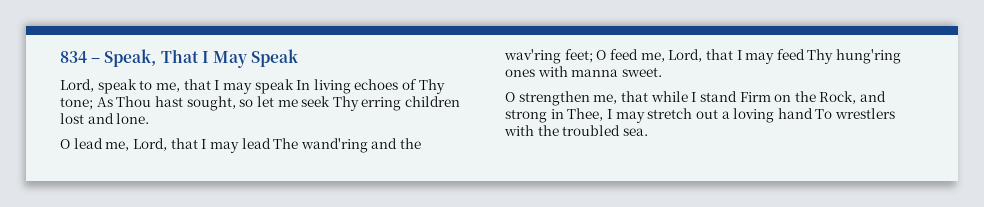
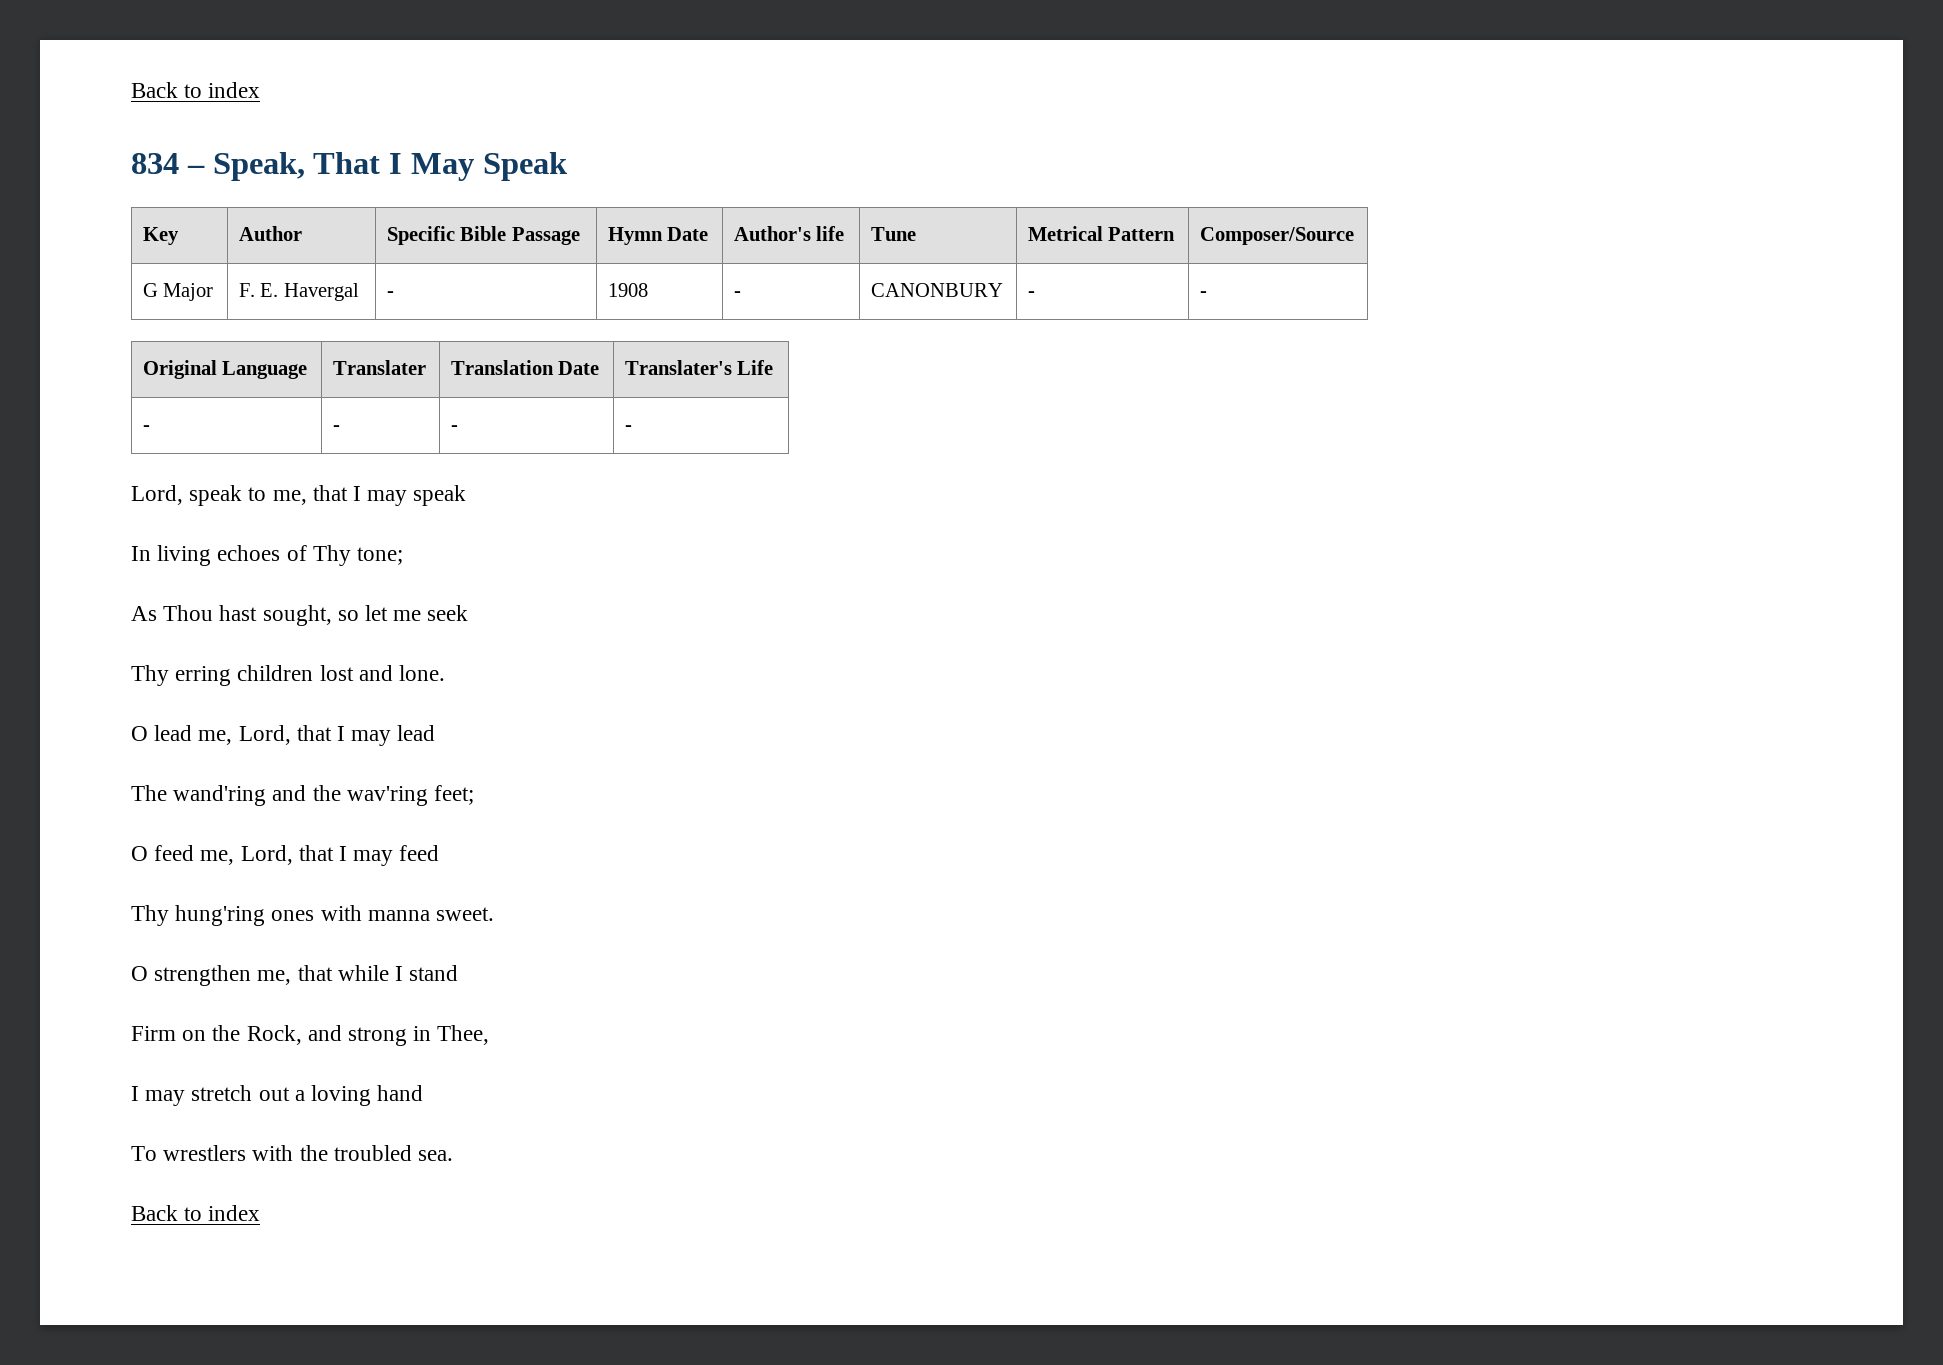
(60, 57) none -> [131,82,261,98] Back to index //
(300, 58) none -> [142,227,179,245] [238,226,302,241] [386,226,580,245] [607,227,709,245] [733,226,845,241] [870,227,916,241] [1027,226,1176,241] [1199,227,1354,245] [142,283,214,301] [238,283,359,301] [386,291,394,297] [607,283,648,297] [733,291,741,297] [870,283,1003,297] [1027,291,1035,297] [1199,291,1207,297] [142,360,308,379] [332,360,426,375] [450,360,600,375] [624,360,774,375] [142,425,150,431] [332,425,340,431] [450,425,458,431] [624,425,632,431] // Key | Author | Specific Bible Passage | Hymn Date | Author's life | Tune | Metrical Pattern | Composer/Source // G Major | F. E. Havergal | - | 1908 | - | CANONBURY | - | - // Original Language | Translater | Translation Date | Translater's Life // - | - | - | -
(294, 86) none -> (467, 495) //
(93, 103) none -> (404, 556) //
(331, 101) none -> (469, 613) //
(271, 143) none -> (436, 733) //
(593, 56) none -> (475, 795) //
(805, 54) none -> (440, 853) //
(737, 96) none -> (459, 973) //
(604, 114) none -> (490, 1035) //
(813, 113) none -> (424, 1093) //
(648, 132) none -> [131,1205,261,1221] // Back to index

